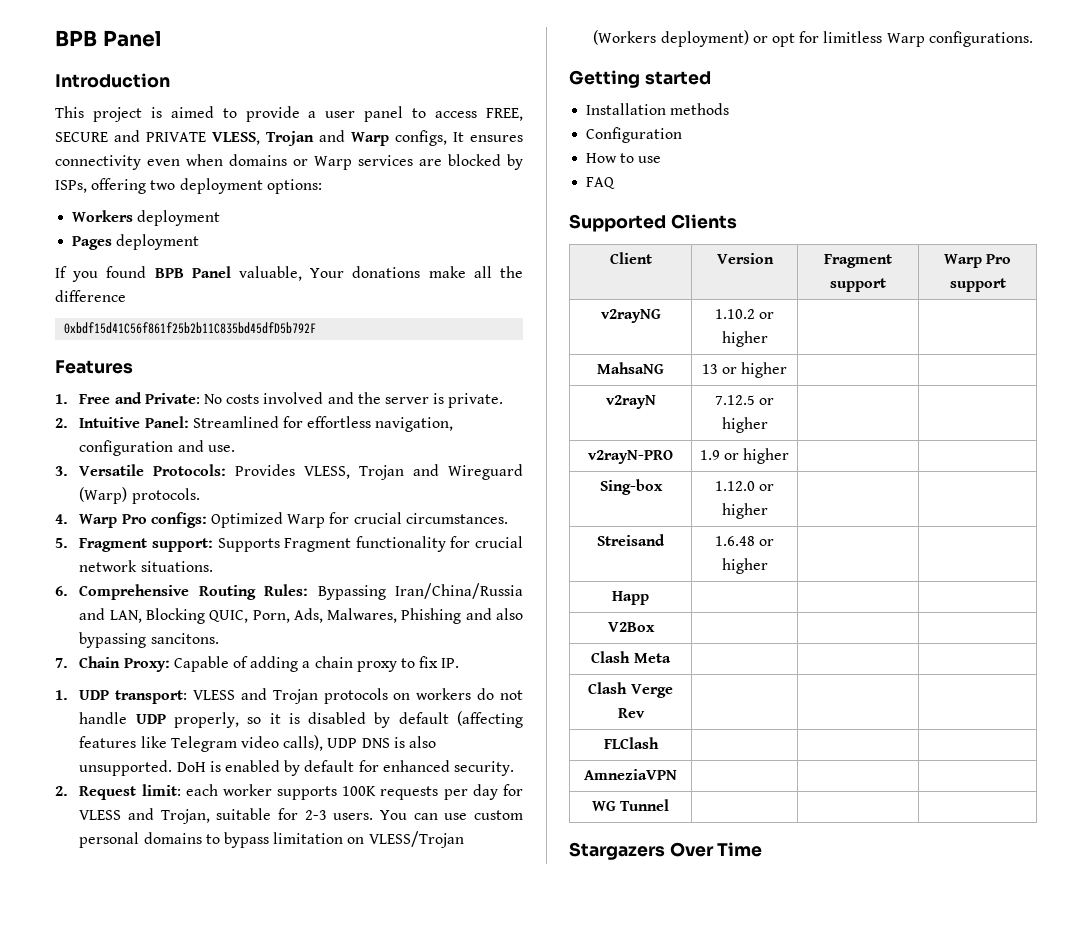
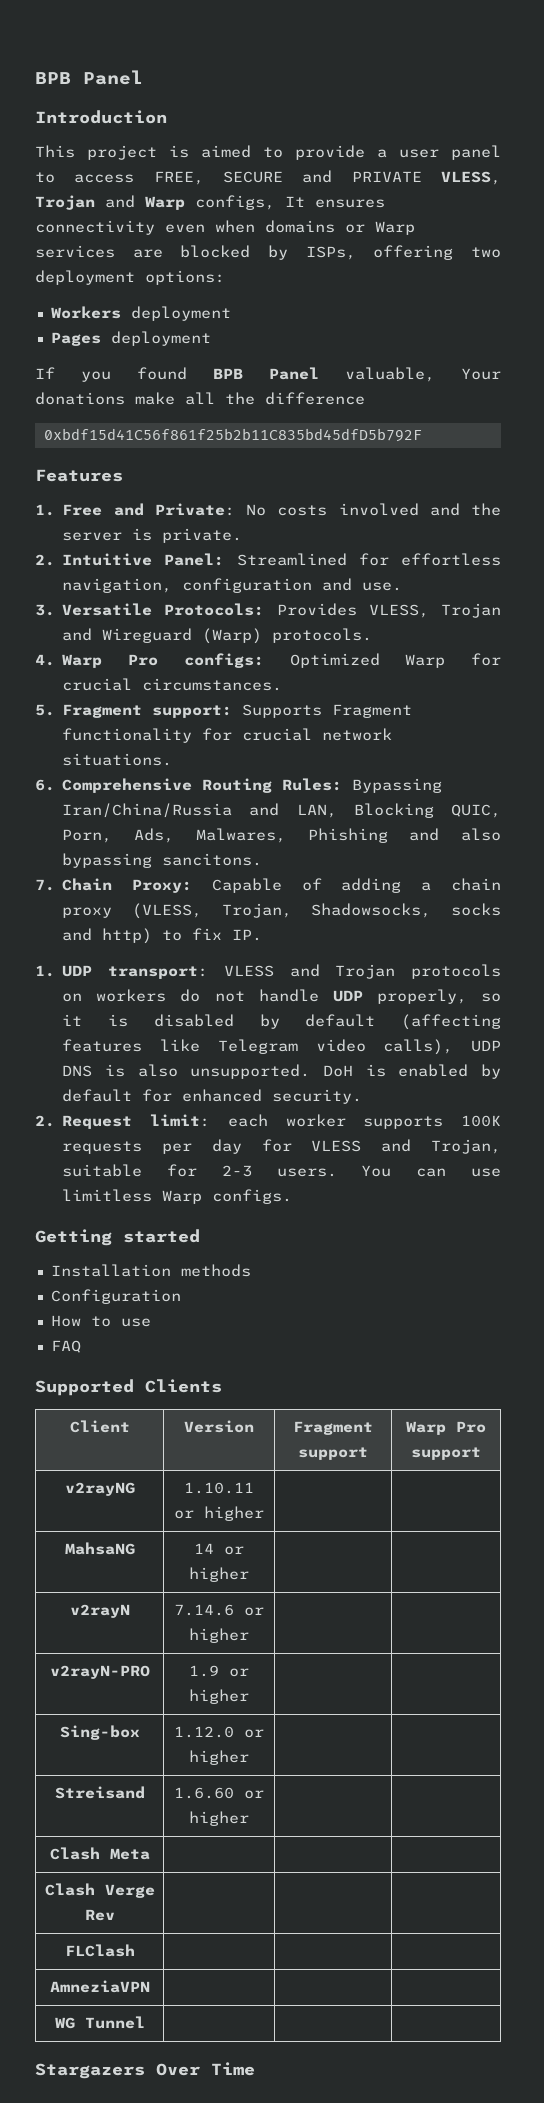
(397, 666) none -> [131,903,501,919] [62,928,153,944] (VLESS, Trojan, Shadowsocks, socks and http)
[473,810,523,820] [79,831,464,848] [593,30,820,47] custom personal domains to bypass limitation on VLESS/Trojan (Workers deployment) or opt for -> (502, 1172) none
[928,31,1033,47] configurations. -> [212,1189,293,1204] configs.
[714,309,755,319] 1.10.2 -> [184,1482,254,1494] 1.10.11
[701,364,718,374] 13 -> [194,1543,214,1554] 14
[714,395,755,405] 7.12.5 -> [174,1604,234,1616] 7.14.6
[714,536,775,546] [721,558,768,574] [612,591,649,605] [607,622,655,632] 1.6.48 or higher | | // Happ | | | // V2Box | | | -> [174,1787,264,1799] [189,1811,249,1826] 1.6.60 or higher | |

